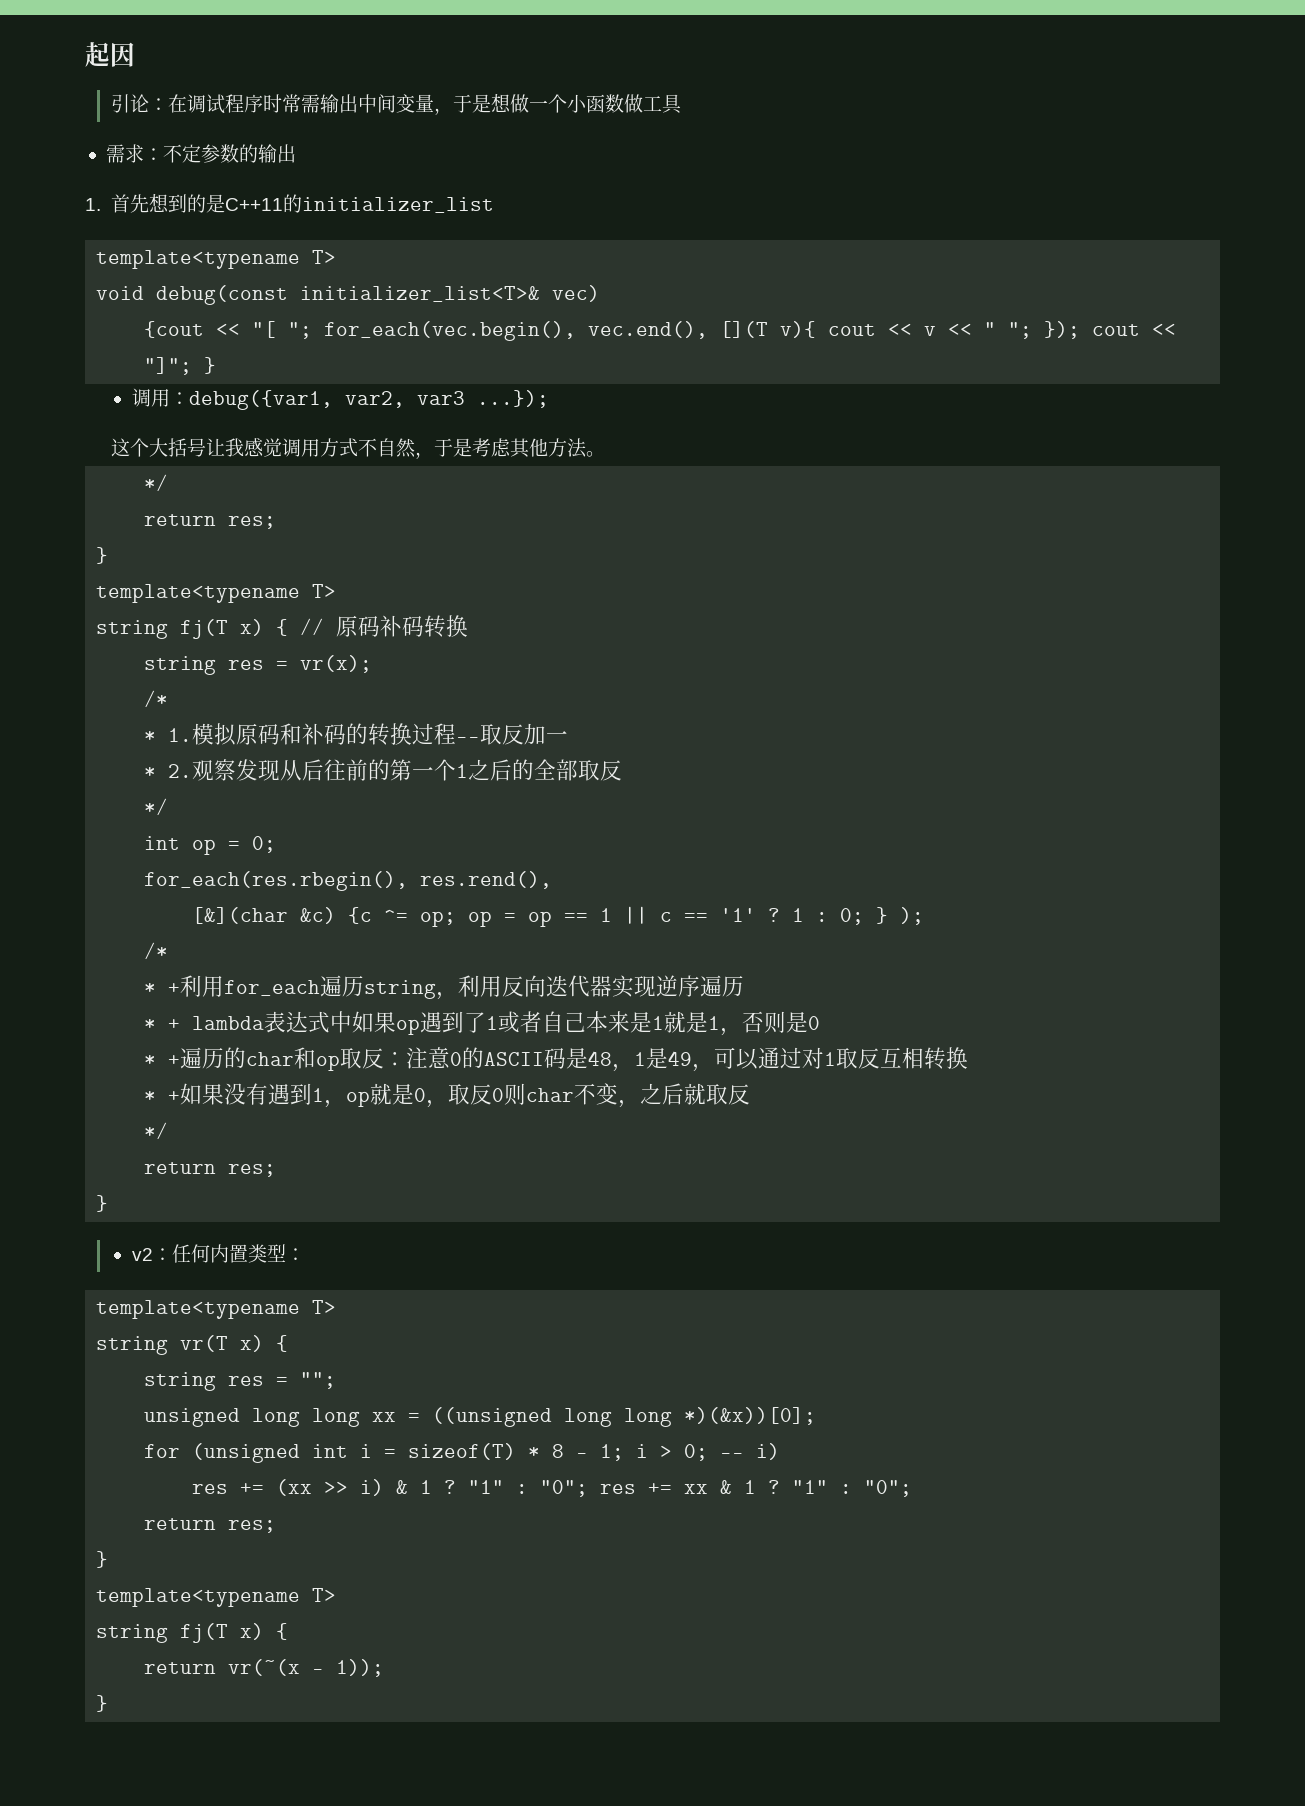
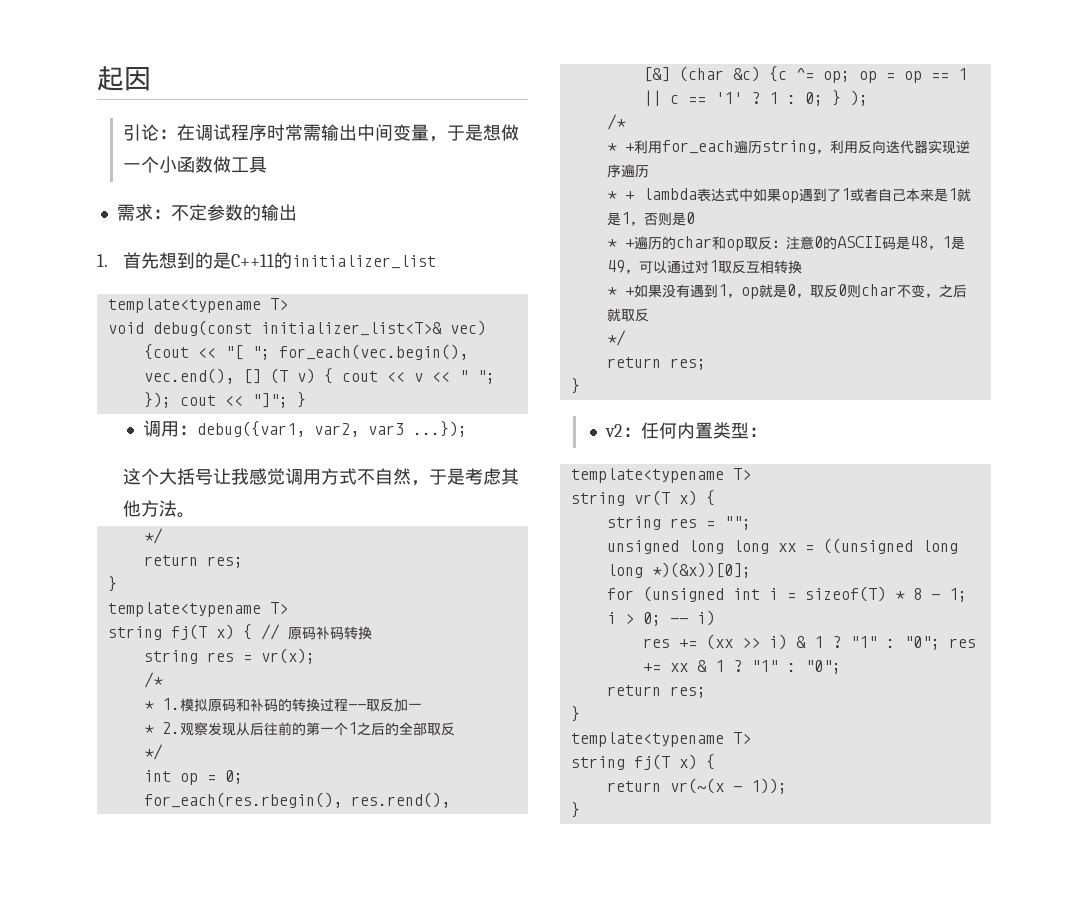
[720,321,817,338] [](T v){ -> [242,368,333,384] [] (T v) {
[192,907,289,924] [&](char -> [642,66,724,82] [&] (char

